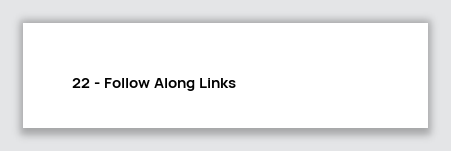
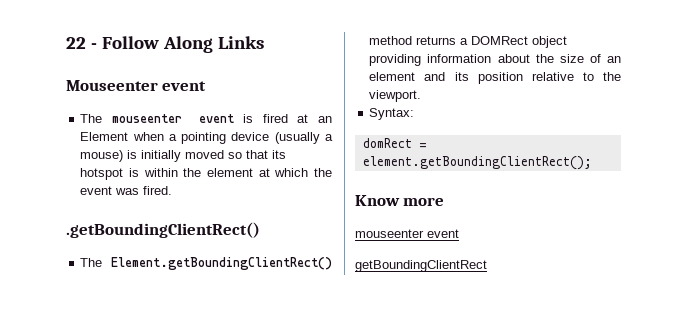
(237, 83) none -> [66,80,207,91] [80,114,332,123] [80,132,333,144] [80,150,287,162] [80,168,332,180] [80,186,173,195] [66,222,260,238] [80,257,332,270] [369,36,568,48] [369,54,621,66] [369,72,621,84] [369,90,422,102] [369,108,415,120] [362,138,427,148] [362,156,592,170] [355,195,445,206] [355,229,459,238] [355,260,487,272] // Mouseenter event // The mouseenter event is fired at an Element when a pointing device (usually a mouse) is initially moved so that its hotspot is within the element at which the event was fired. // .getBoundingClientRect() // The Element.getBoundingClientRect() method returns a DOMRect object providing information about the size of an element and its position relative to the viewport. // Syntax: // domRect = element.getBoundingClientRect(); // Know more // mouseenter event // getBoundingClientRect

